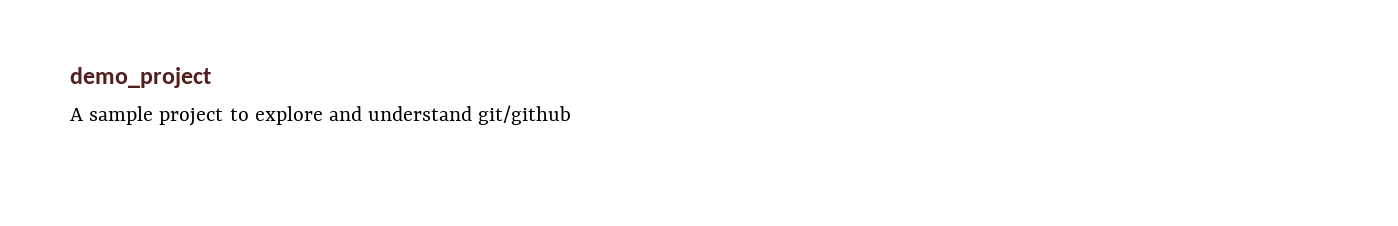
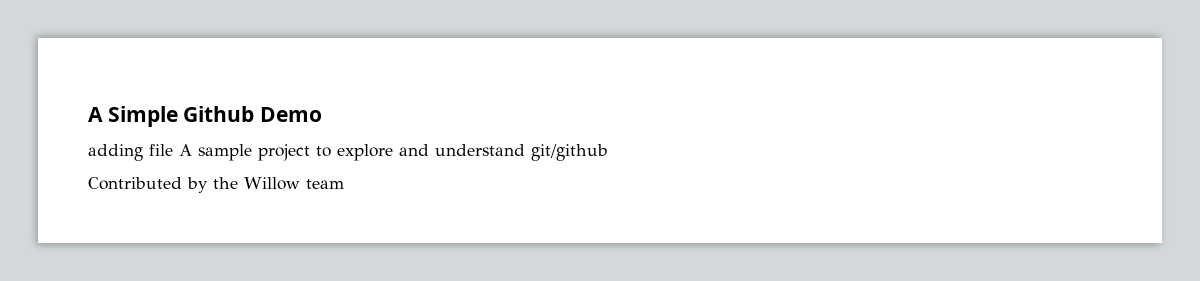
[70,67,211,88] demo_project // -> [88,106,323,127] [88,144,173,161] A Simple Github Demo // adding file
(572, 115) none -> [88,177,344,193] // Contributed by the Willow team

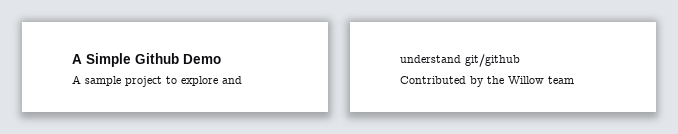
[88,144,173,161] adding file -> (221, 59) none

